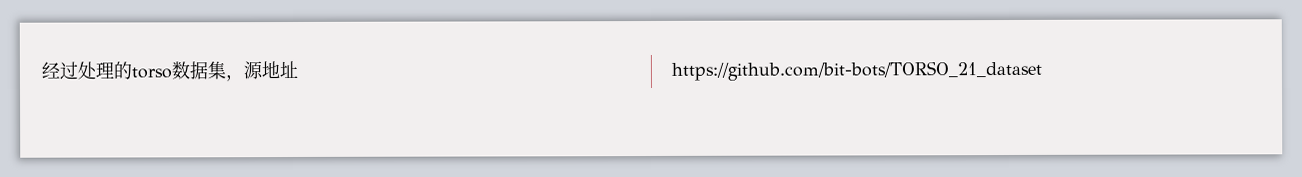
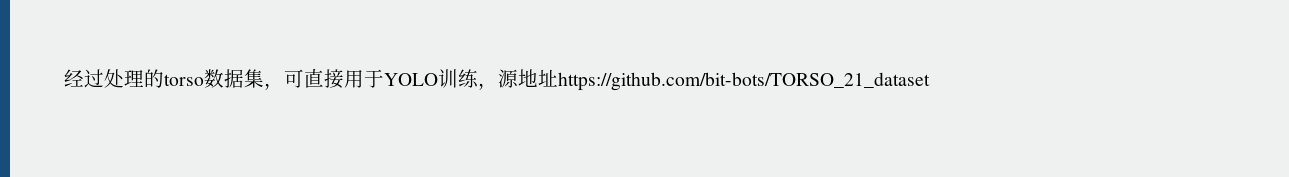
(244, 78) none -> [284,68,498,90] 可直接用于YOLO训练，

